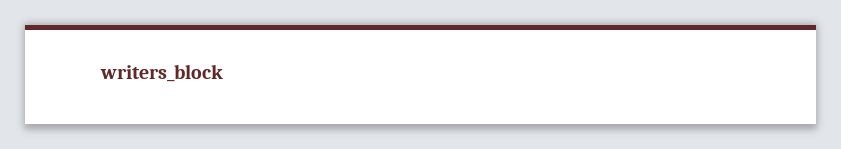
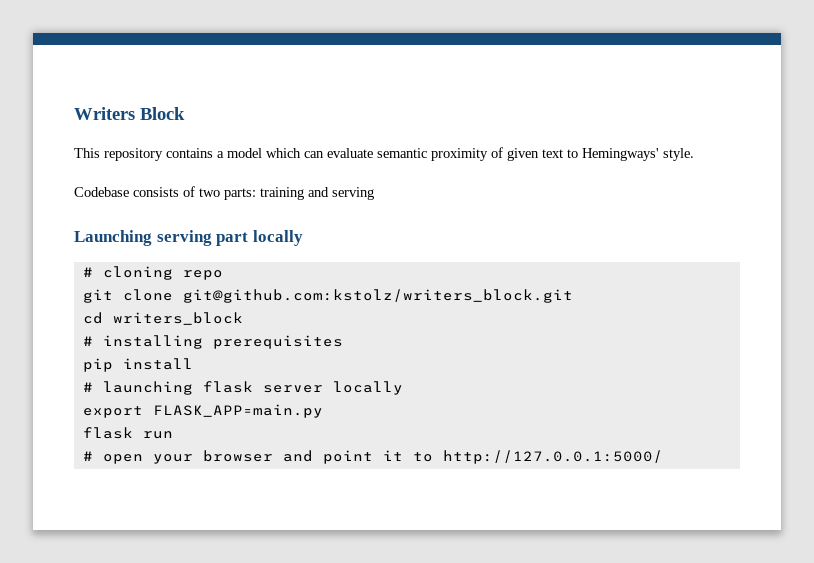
[100,64,223,82] writers_block -> [74,107,185,120] [74,147,694,161] [74,186,374,200] [74,230,303,246] [82,266,223,280] [82,289,573,303] [82,312,243,325] [82,335,343,349] [82,358,193,372] [82,381,403,395] [82,404,323,418] [82,427,173,439] [82,450,663,464] Writers Block // This repository contains a model which can evaluate semantic proximity of given text to Hemingways' style. // Codebase consists of two parts: training and serving // Launching serving part locally // # cloning repo // git clone git@github.com:kstolz/writers_block.git // cd writers_block // # installing prerequisites // pip install // # launching flask server locally // export FLASK_APP=main.py // flask run // # open your browser and point it to http://127.0.0.1:5000/

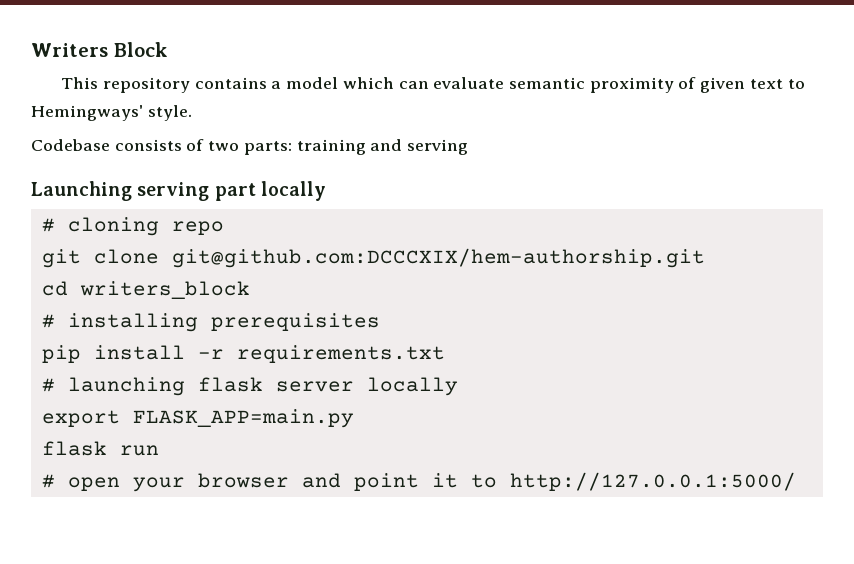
[182,289,573,303] git@github.com:kstolz/writers_block.git -> [171,248,705,268] git@github.com:DCCCXIX/hem-authorship.git
(193, 364) none -> [197,345,445,363] -r requirements.txt

